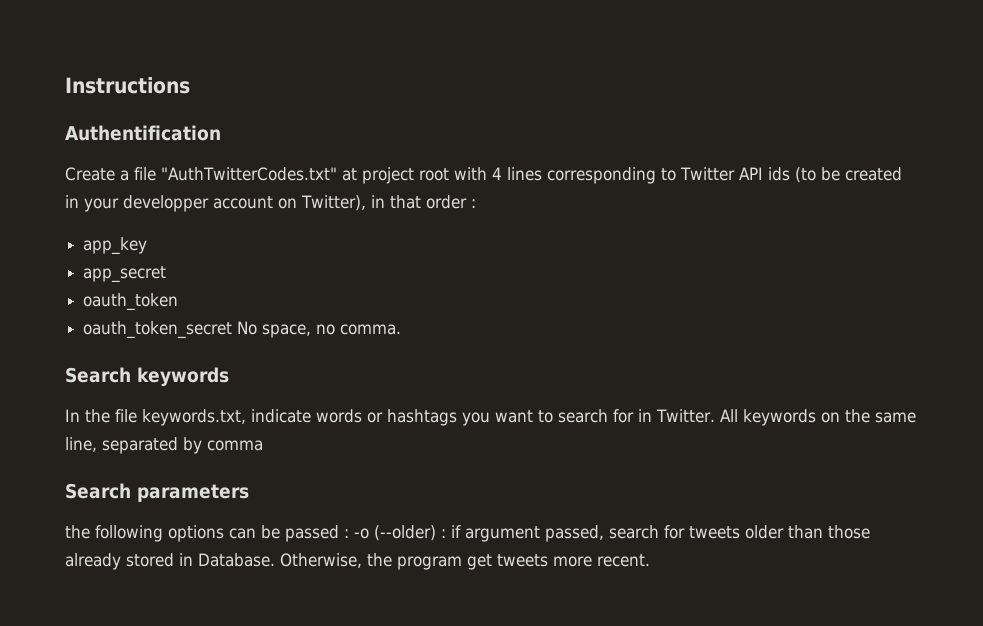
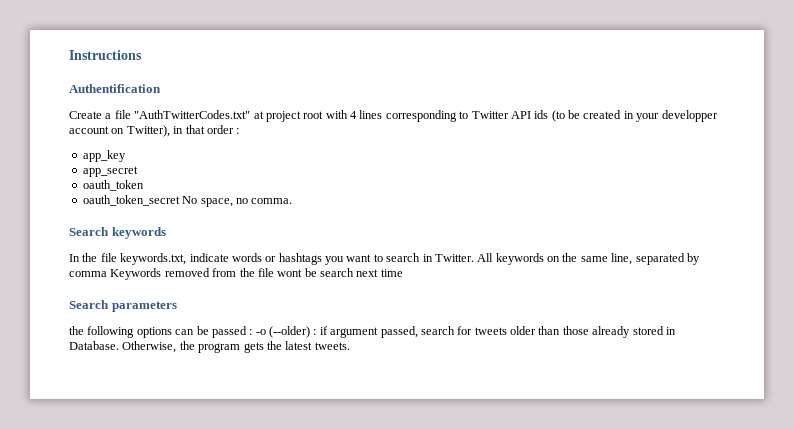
[613,409,634,423] for -> (421, 257) none
(263, 445) none -> [110,268,403,280] Keywords removed from the file wont be search next time
[467,554,650,570] get tweets more recent. -> [243,341,350,353] gets the latest tweets.

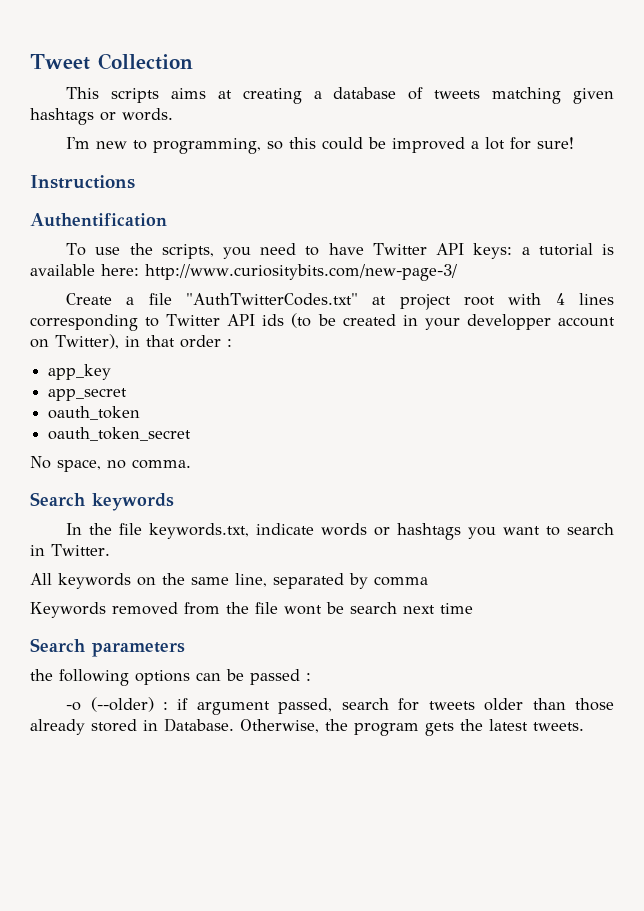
[69,50,142,60] [69,84,161,93] Instructions // Authentification -> [30,53,193,70] [66,87,614,104] [30,108,173,125] [66,137,575,154] [30,175,135,189] [30,213,167,227] [66,243,614,259] [30,264,457,281] Tweet Collection // This scripts aims at creating a database of tweets matching given hashtags or words. // I'm new to programming, so this could be improved a lot for sure! // Instructions // Authentification // To use the scripts, you need to have Twitter API keys: a tutorial is available here: http://www.curiositybits.com/new-page-3/
(180, 200) none -> (192, 434) //
(474, 258) none -> (110, 550) //
(107, 274) none -> (428, 581) //
(253, 332) none -> (311, 677) //

